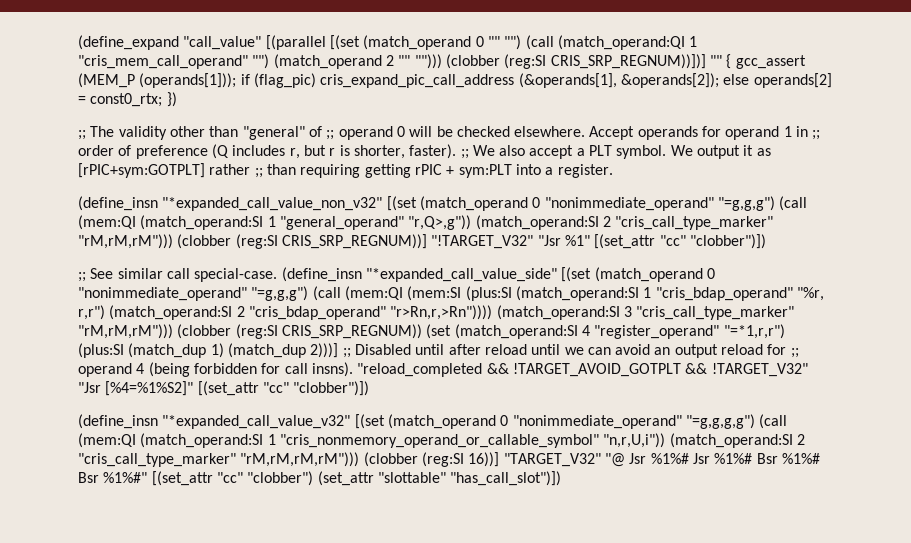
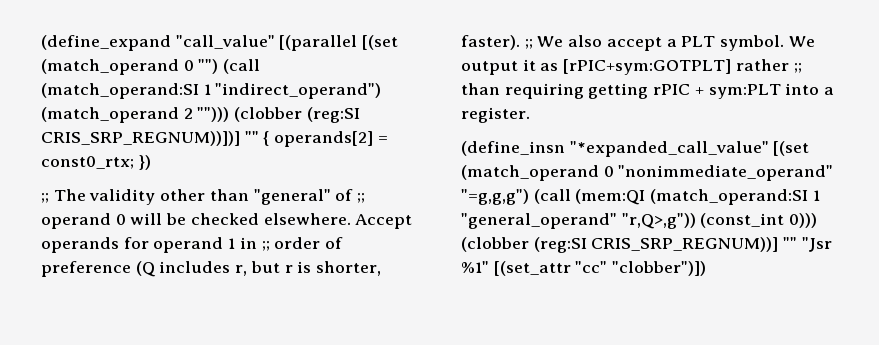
[487,36,500,47] "" -> (194, 65) none
[557,35,698,50] [78,54,270,69] (match_operand:QI 1 "cris_mem_call_operand" "") -> [41,83,382,99] (match_operand:SI 1 "indirect_operand")
[398,55,411,66] "" -> (193, 113) none
[735,55,806,69] [78,73,750,88] gcc_assert (MEM_P (operands[1])); if (flag_pic) cris_expand_pic_call_address (&operands[1], &operands[2]); else -> (270, 138) none
[162,197,383,211] "*expanded_call_value_non_v32" -> [569,141,769,157] "*expanded_call_value"
[475,215,774,230] [78,234,173,249] (match_operand:SI 2 "cris_call_type_marker" "rM,rM,rM"))) -> [700,213,818,228] (const_int 0)))
[431,235,534,249] "!TARGET_V32" -> [783,237,798,249] ""
[78,267,715,282] [78,286,824,301] [78,305,795,320] [78,324,785,339] [78,343,799,358] [78,362,808,377] [78,381,370,396] [78,414,788,429] [78,433,805,448] [78,452,820,467] [78,471,562,486] // ;; See similar call special-case. (define_insn "*expanded_call_value_side" [(set (match_operand 0 "nonimmediate_operand" "=g,g,g") (call (mem:QI (mem:SI (plus:SI (match_operand:SI 1 "cris_bdap_operand" "%r, r,r") (match_operand:SI 2 "cris_bdap_operand" "r>Rn,r,>Rn")))) (match_operand:SI 3 "cris_call_type_marker" "rM,rM,rM"))) (clobber (reg:SI CRIS_SRP_REGNUM)) (set (match_operand:SI 4 "register_operand" "=*1,r,r") (plus:SI (match_dup 1) (match_dup 2)))] ;; Disabled until after reload until we can avoid an output reload for ;; operand 4 (being forbidden for call insns). "reload_completed && !TARGET_AVOID_GOTPLT && !TARGET_V32" "Jsr [%4=%1%S2]" [(set_attr "cc" "clobber")]) // (define_insn "*expanded_call_value_v32" [(set (match_operand 0 "nonimmediate_operand" "=g,g,g,g") (call (mem:QI (match_operand:SI 1 "cris_nonmemory_operand_or_callable_symbol" "n,r,U,i")) (match_operand:SI 2 "cris_call_type_marker" "rM,rM,rM,rM"))) (clobber (reg:SI 16))] "TARGET_V32" "@ Jsr %1%# Jsr %1%# Bsr %1%# Bsr %1%#" [(set_attr "cc" "clobber") (set_attr "slottable" "has_call_slot")]) -> (707, 268) none

